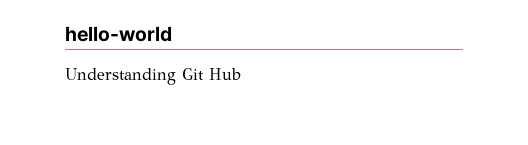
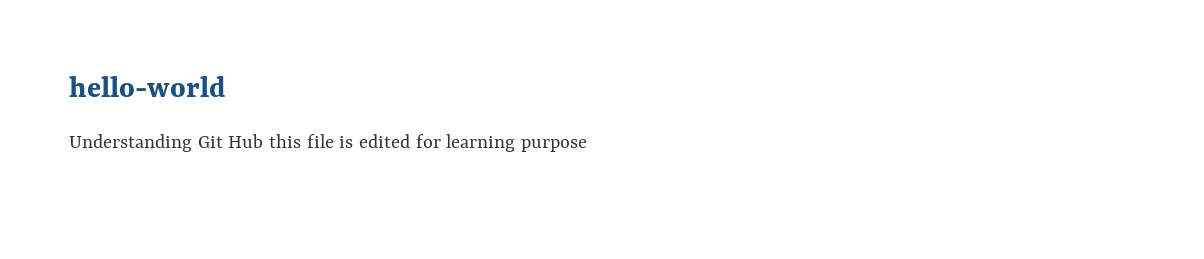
(241, 74) none -> [269,134,588,152] this file is edited for learning purpose

